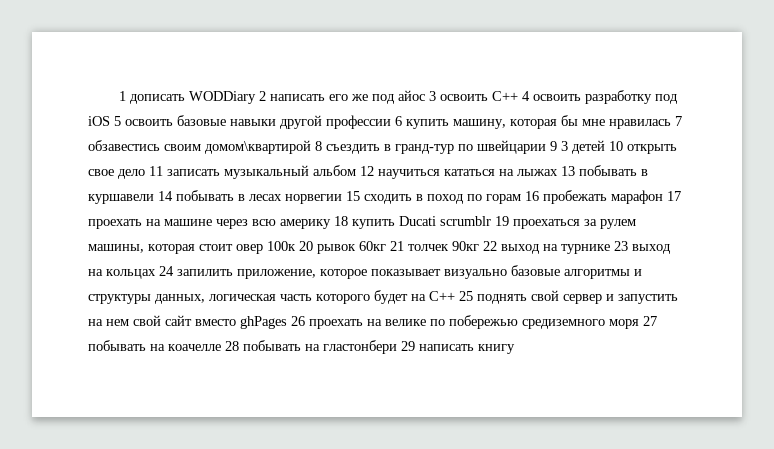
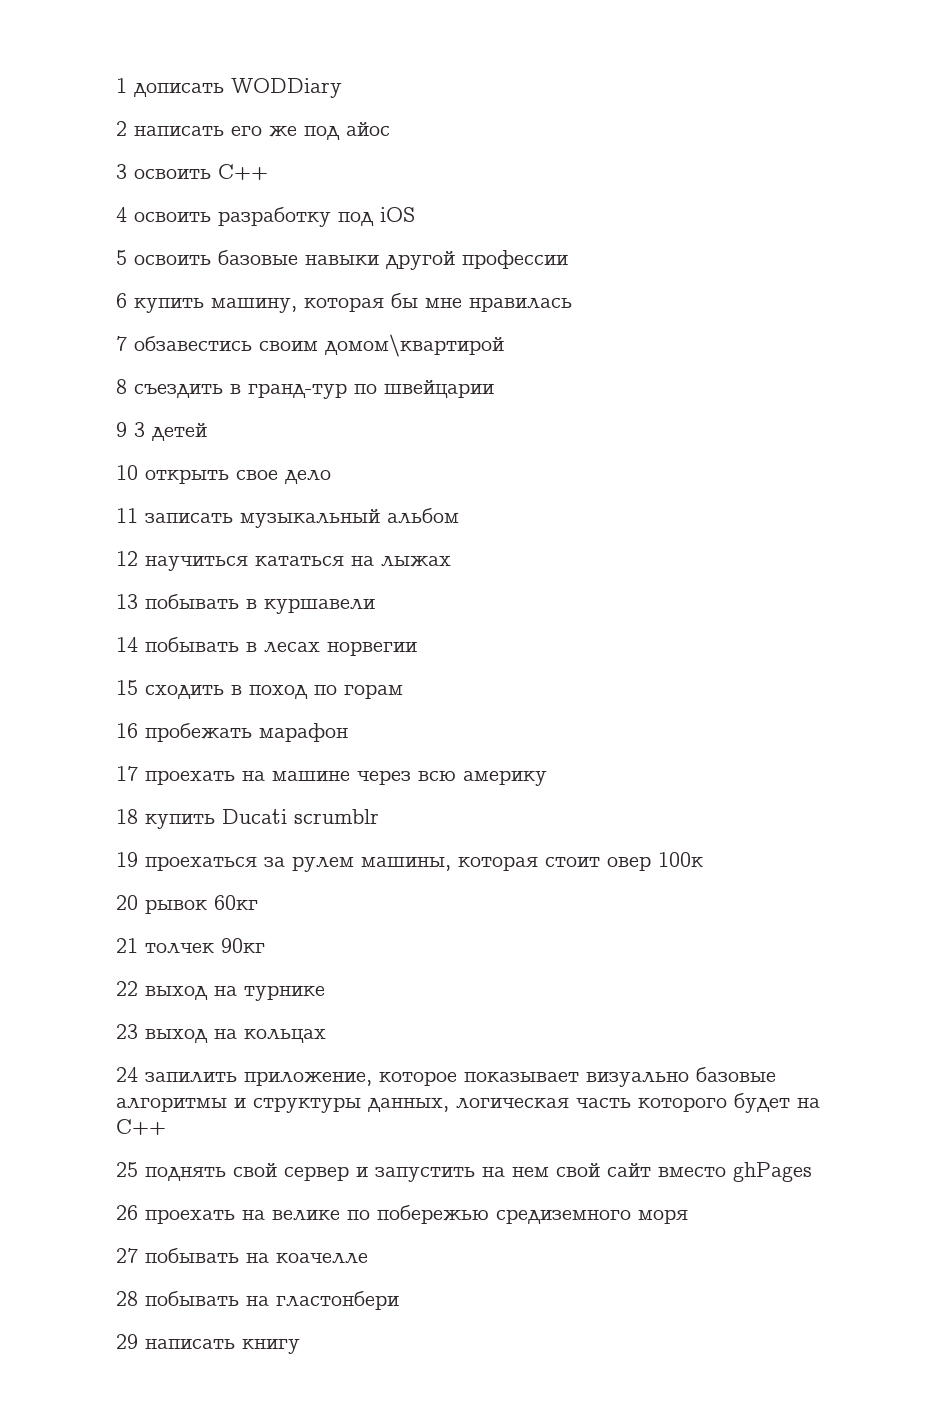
(257, 97) none -> (342, 88) //
(426, 95) none -> (390, 129) //
(519, 96) none -> (268, 172) //
(110, 121) none -> (415, 214) //
(391, 122) none -> (568, 259) //
(671, 124) none -> (572, 304) //
(311, 147) none -> (504, 345) //
(546, 147) none -> (494, 389) //
(605, 147) none -> (207, 432) //
(145, 174) none -> (331, 477) //
(356, 170) none -> (459, 516) //
(558, 172) none -> (451, 561) //
(154, 199) none -> (375, 606) //
(342, 199) none -> (417, 648) //
(521, 199) none -> (403, 691) //
(663, 197) none -> (348, 732) //
(331, 224) none -> (547, 778) //
(491, 221) none -> (379, 816) //
(296, 246) none -> (703, 859) //
(386, 246) none -> (258, 902) //
(479, 246) none -> (265, 945) //
(610, 249) none -> (325, 993) //
(156, 274) none -> (326, 1036) //
(455, 296) none -> (166, 1127) //
(287, 322) none -> (812, 1172) //
(639, 324) none -> (688, 1216) //
(221, 347) none -> (368, 1258) //
(397, 347) none -> (399, 1300) //

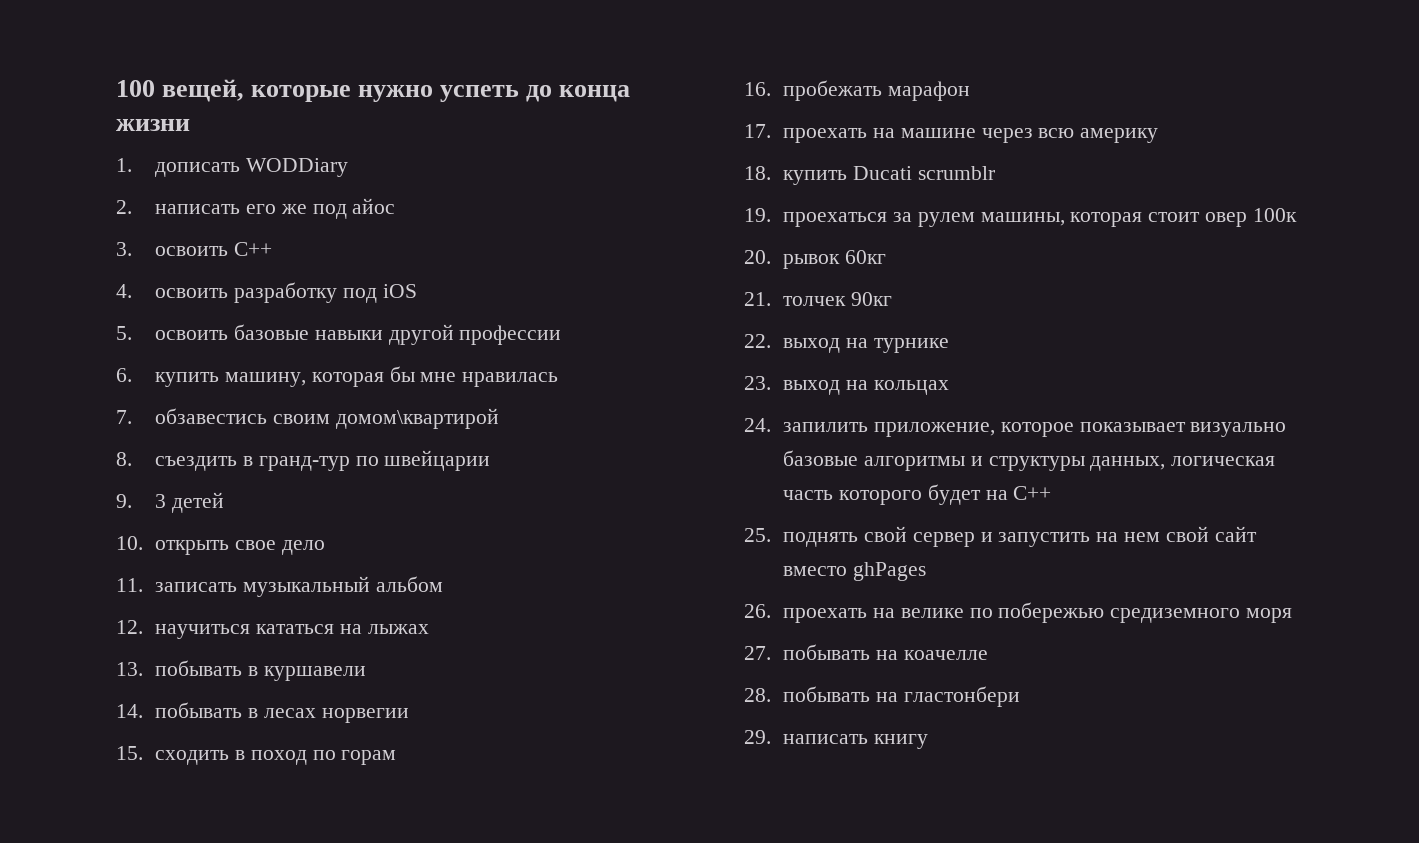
[116,78,127,93] 1 -> [116,79,631,102] [116,119,190,131] [116,158,132,172] 100 вещей, которые нужно успеть до конца жизни // 1.
[116,121,127,136] 2 -> [116,200,132,214] 2.
[116,164,127,179] 3 -> [116,242,132,256] 3.
[116,207,127,222] 4 -> [116,284,132,298] 4.
[116,250,127,265] 5 -> [116,326,132,340] 5.
[116,293,127,308] 6 -> [116,368,132,382] 6.
[116,336,127,351] 7 -> [116,410,132,424] 7.
[116,379,127,394] 8 -> [116,452,132,466] 8.
[116,422,127,437] 9 -> [116,494,132,508] 9.
[116,465,138,480] 10 -> [116,536,143,550] 10.
[116,508,138,523] 11 -> [116,578,143,592] 11.
[116,551,138,566] 12 -> [116,620,143,634] 12.
[116,594,138,609] 13 -> [116,662,143,676] 13.
[116,637,138,652] 14 -> [116,704,143,718] 14.
[116,680,138,695] 15 -> [116,746,143,760] 15.
[116,723,138,738] 16 -> [744,82,771,96] 16.
[116,766,138,781] 17 -> [744,124,771,138] 17.
[116,809,138,824] 18 -> [744,166,771,180] 18.
[116,852,138,867] 19 -> [744,208,771,222] 19.
[116,895,138,910] 20 -> [744,250,771,264] 20.
[116,938,138,953] 21 -> [744,292,771,306] 21.
[116,981,138,996] 22 -> [744,334,771,348] 22.
[116,1024,138,1039] 23 -> [744,376,771,390] 23.
[116,1067,138,1082] 24 -> [744,418,771,432] 24.
[116,1162,138,1177] 25 -> [744,528,771,542] 25.
[116,1205,138,1220] 26 -> [744,604,771,618] 26.
[116,1248,138,1263] 27 -> [744,646,771,660] 27.
[116,1291,138,1306] 28 -> [744,688,771,702] 28.
[116,1334,138,1349] 29 -> [744,730,771,744] 29.

